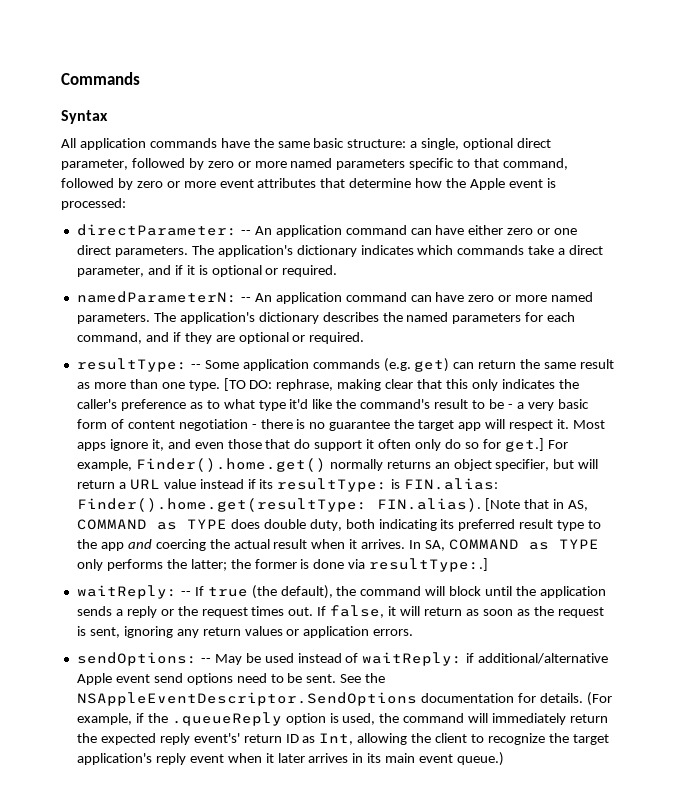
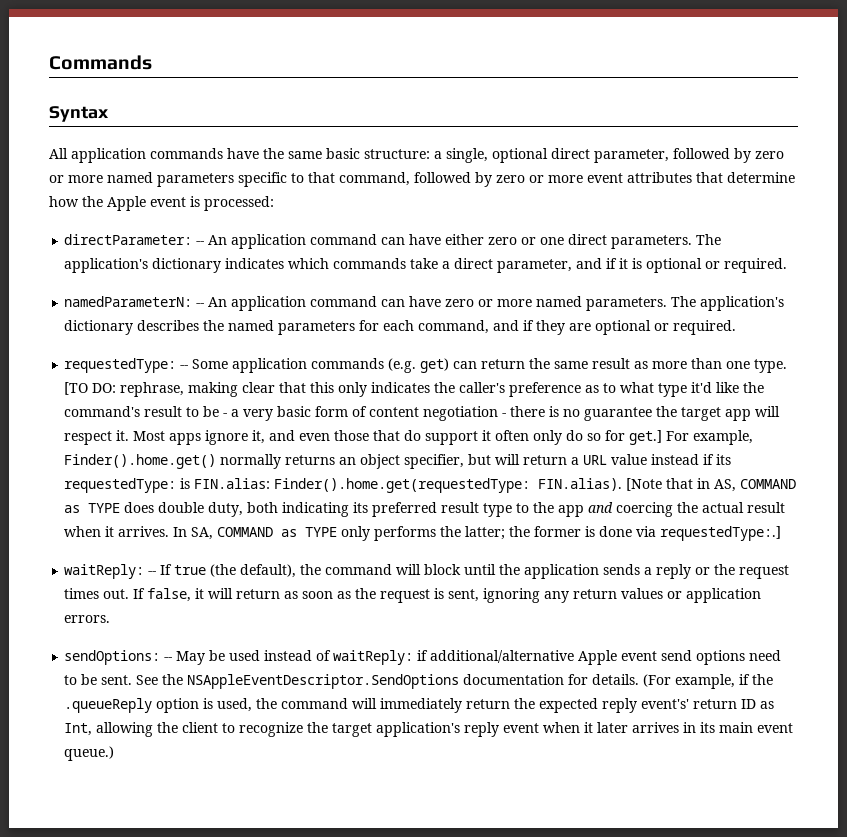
[76,358,187,372] resultType: -> [64,358,177,373] requestedType:
[277,478,388,492] resultType: -> [64,478,177,493] requestedType:
[76,498,367,512] Finder().home.get(resultType: -> [274,478,531,493] Finder().home.get(requestedType:
[369,558,489,572] resultType:.] -> [660,526,782,541] requestedType:.]

